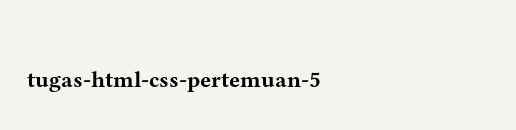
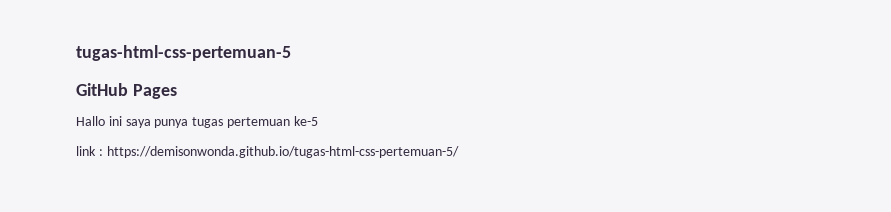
(321, 81) none -> [76,83,177,99] [76,116,318,128] [76,146,459,158] // GitHub Pages // Hallo ini saya punya tugas pertemuan ke-5 // link : https://demisonwonda.github.io/tugas-html-css-pertemuan-5/

